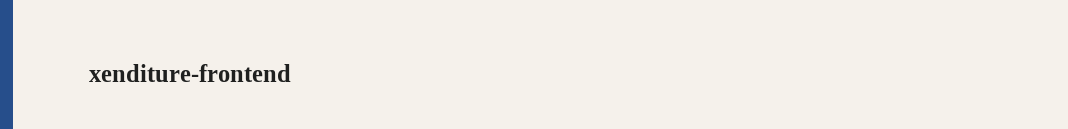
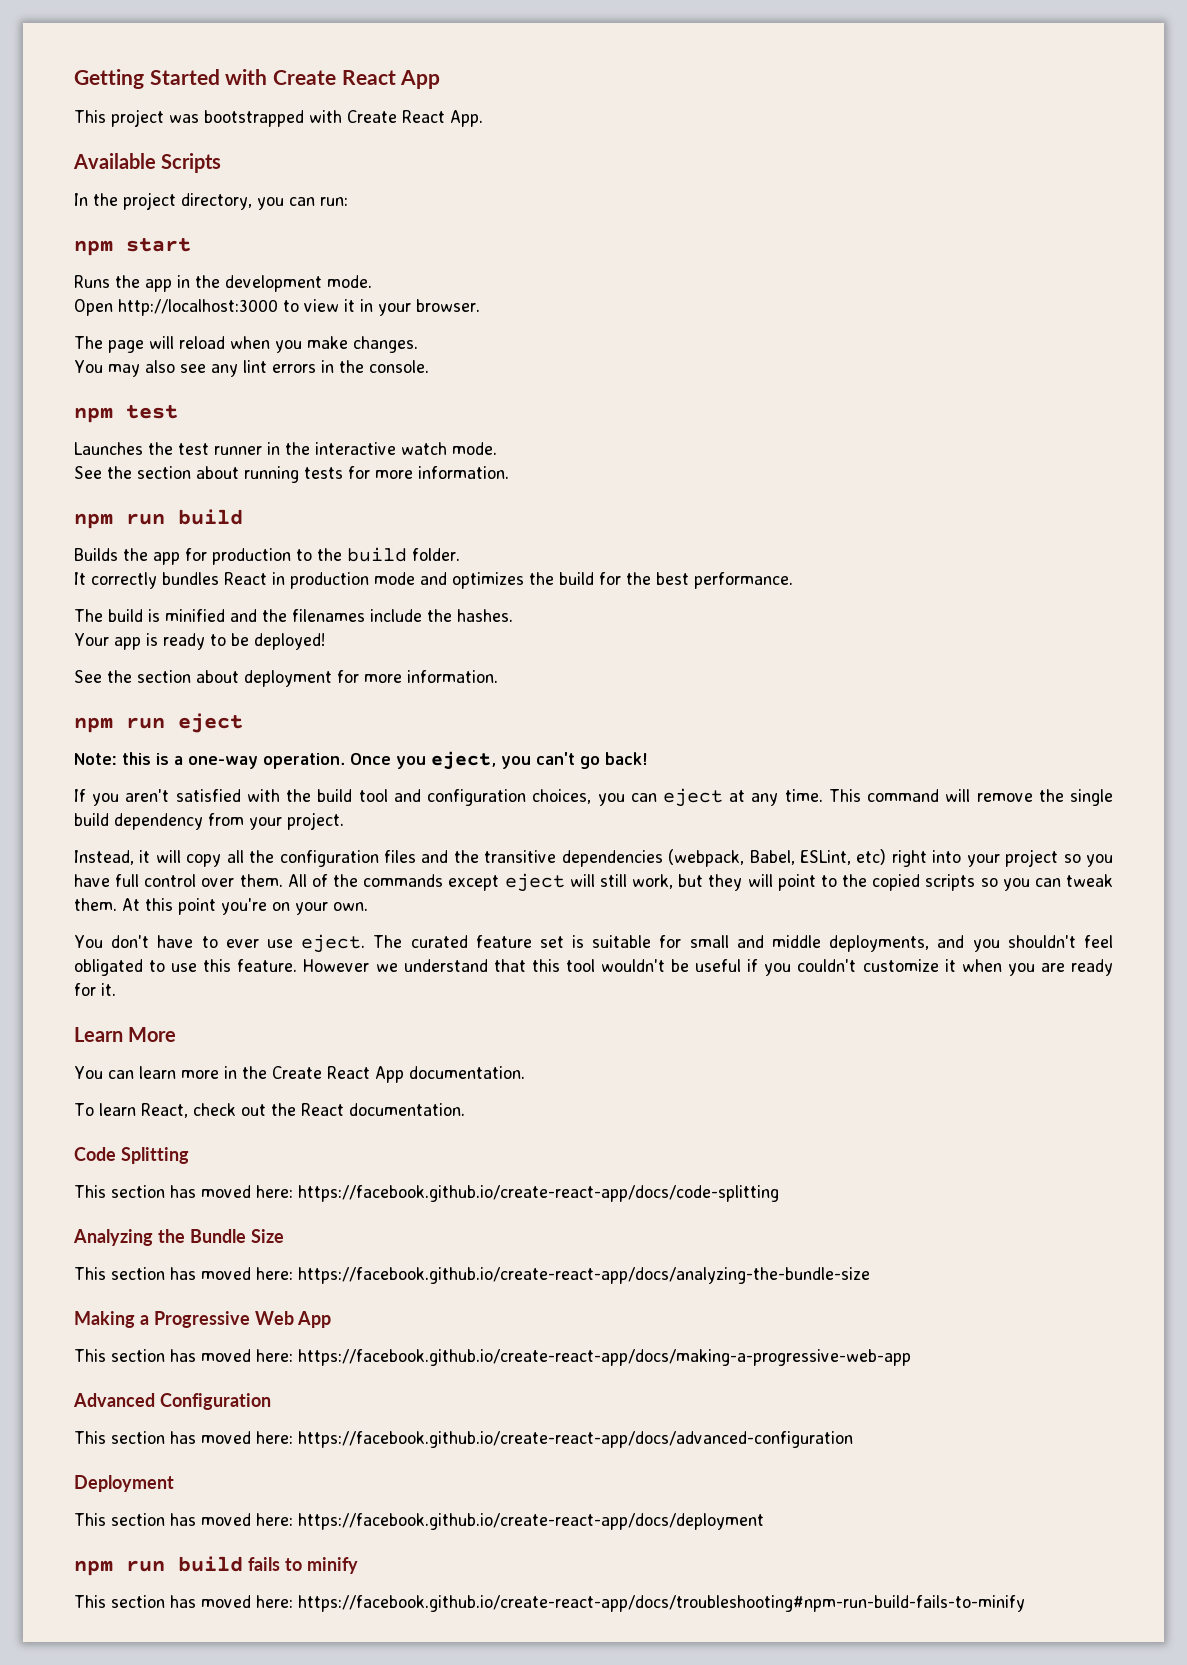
[89,64,291,82] xenditure-frontend -> [74,69,441,89] [74,109,483,127] [73,153,222,173] [74,192,348,210] [74,238,191,256] [74,275,372,292] [74,299,480,316] [74,336,418,353] [74,360,429,377] [74,405,178,423] [74,442,497,455] [74,466,509,483] [74,509,243,529] [74,547,460,565] [74,572,793,589] [74,609,513,622] [74,633,325,650] [74,670,498,687] [74,713,243,733] [74,751,648,770] [74,788,1114,807] [74,812,344,830] [74,849,1114,867] [74,873,1113,892] [74,898,368,915] [74,934,1113,953] [74,959,1114,976] [74,983,116,996] [74,1027,177,1042] [74,1066,525,1083] [74,1103,465,1118] [74,1147,189,1164] [74,1185,779,1202] [73,1229,284,1246] [74,1267,870,1284] [74,1311,332,1328] [74,1349,911,1366] [73,1393,271,1410] [74,1431,853,1448] [74,1475,174,1492] [74,1513,764,1530] [74,1556,358,1576] [74,1595,1025,1612] Getting Started with Create React App // This project was bootstrapped with Create React App. // Available Scripts // In the project directory, you can run: // npm start // Runs the app in the development mode. // Open http://localhost:3000 to view it in your browser. // The page will reload when you make changes. // You may also see any lint errors in the console. // npm test // Launches the test runner in the interactive watch mode. // See the section about running tests for more information. // npm run build // Builds the app for production to the build folder. // It correctly bundles React in production mode and optimizes the build for the best performance. // The build is minified and the filenames include the hashes. // Your app is ready to be deployed! // See the section about deployment for more information. // npm run eject // Note: this is a one-way operation. Once you eject, you can't go back! // If you aren't satisfied with the build tool and configuration choices, you can eject at any time. This command will remove the single build dependency from your project. // Instead, it will copy all the configuration files and the transitive dependencies (webpack, Babel, ESLint, etc) right into your project so you have full control over them. All of the commands except eject will still work, but they will point to the copied scripts so you can tweak them. At this point you're on your own. // You don't have to ever use eject. The curated feature set is suitable for small and middle deployments, and you shouldn't feel obligated to use this feature. However we understand that this tool wouldn't be useful if you couldn't customize it when you are ready for it. // Learn More // You can learn more in the Create React App documentation. // To learn React, check out the React documentation. // Code Splitting // This section has moved here: https://facebook.github.io/create-react-app/docs/code-splitting // Analyzing the Bundle Size // This section has moved here: https://facebook.github.io/create-react-app/docs/analyzing-the-bundle-size // Making a Progressive Web App // This section has moved here: https://facebook.github.io/create-react-app/docs/making-a-progressive-web-app // Advanced Configuration // This section has moved here: https://facebook.github.io/create-react-app/docs/advanced-configuration // Deployment // This section has moved here: https://facebook.github.io/create-react-app/docs/deployment // npm run build fails to minify // This section has moved here: https://facebook.github.io/create-react-app/docs/troubleshooting#npm-run-build-fails-to-minify

